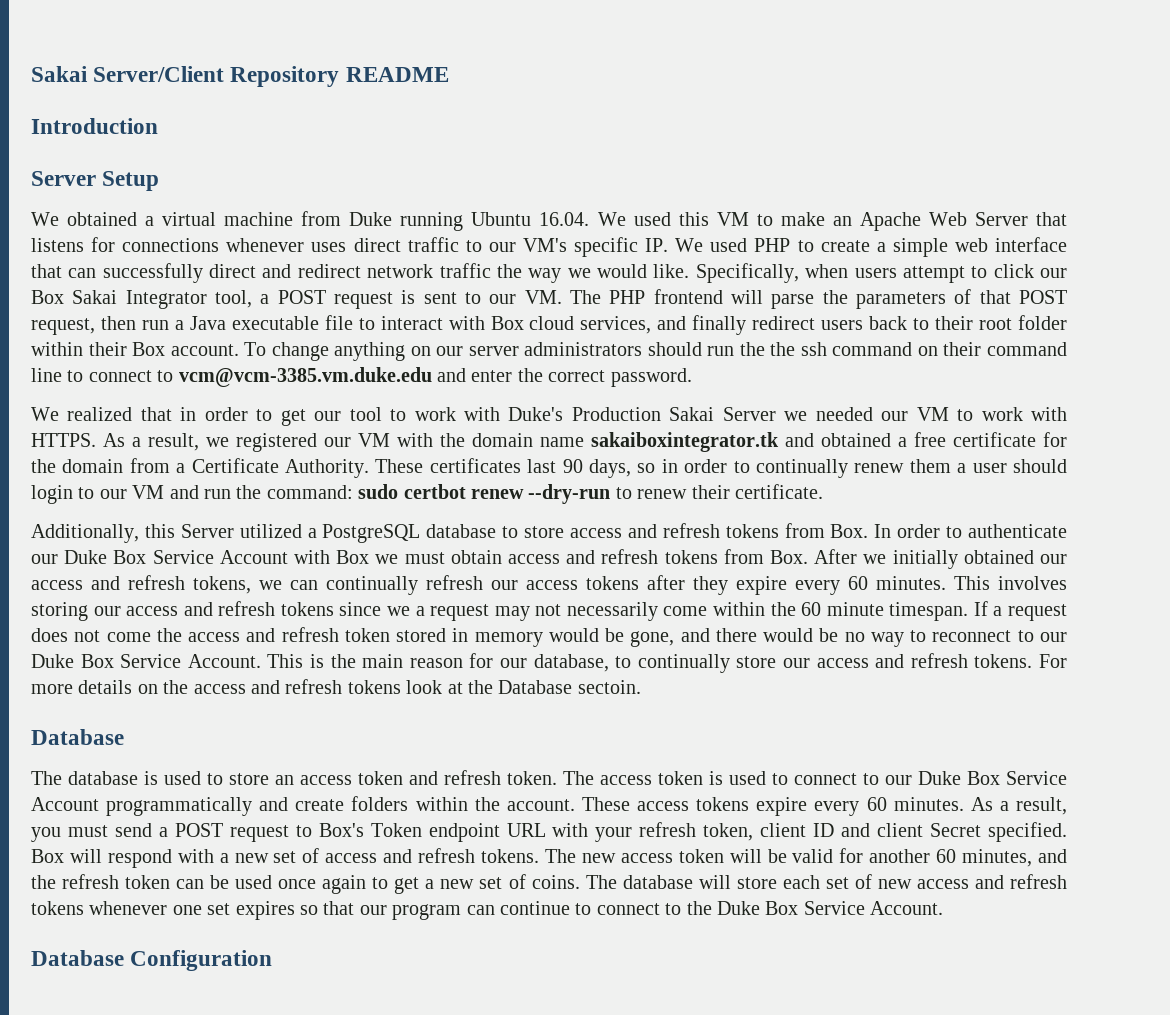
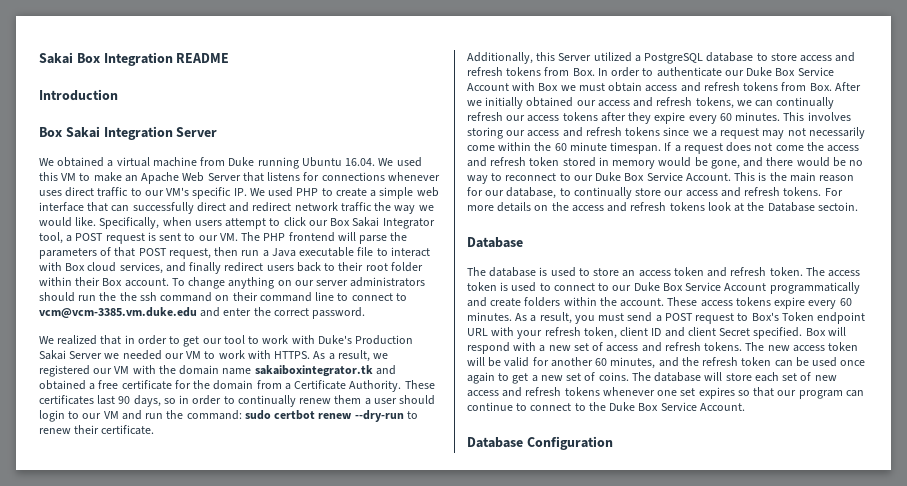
[31,66,340,87] Sakai Server/Client Repository -> [39,52,173,66] Sakai Box Integration
[31,171,160,191] Server Setup -> [39,126,218,140] Box Sakai Integration Server

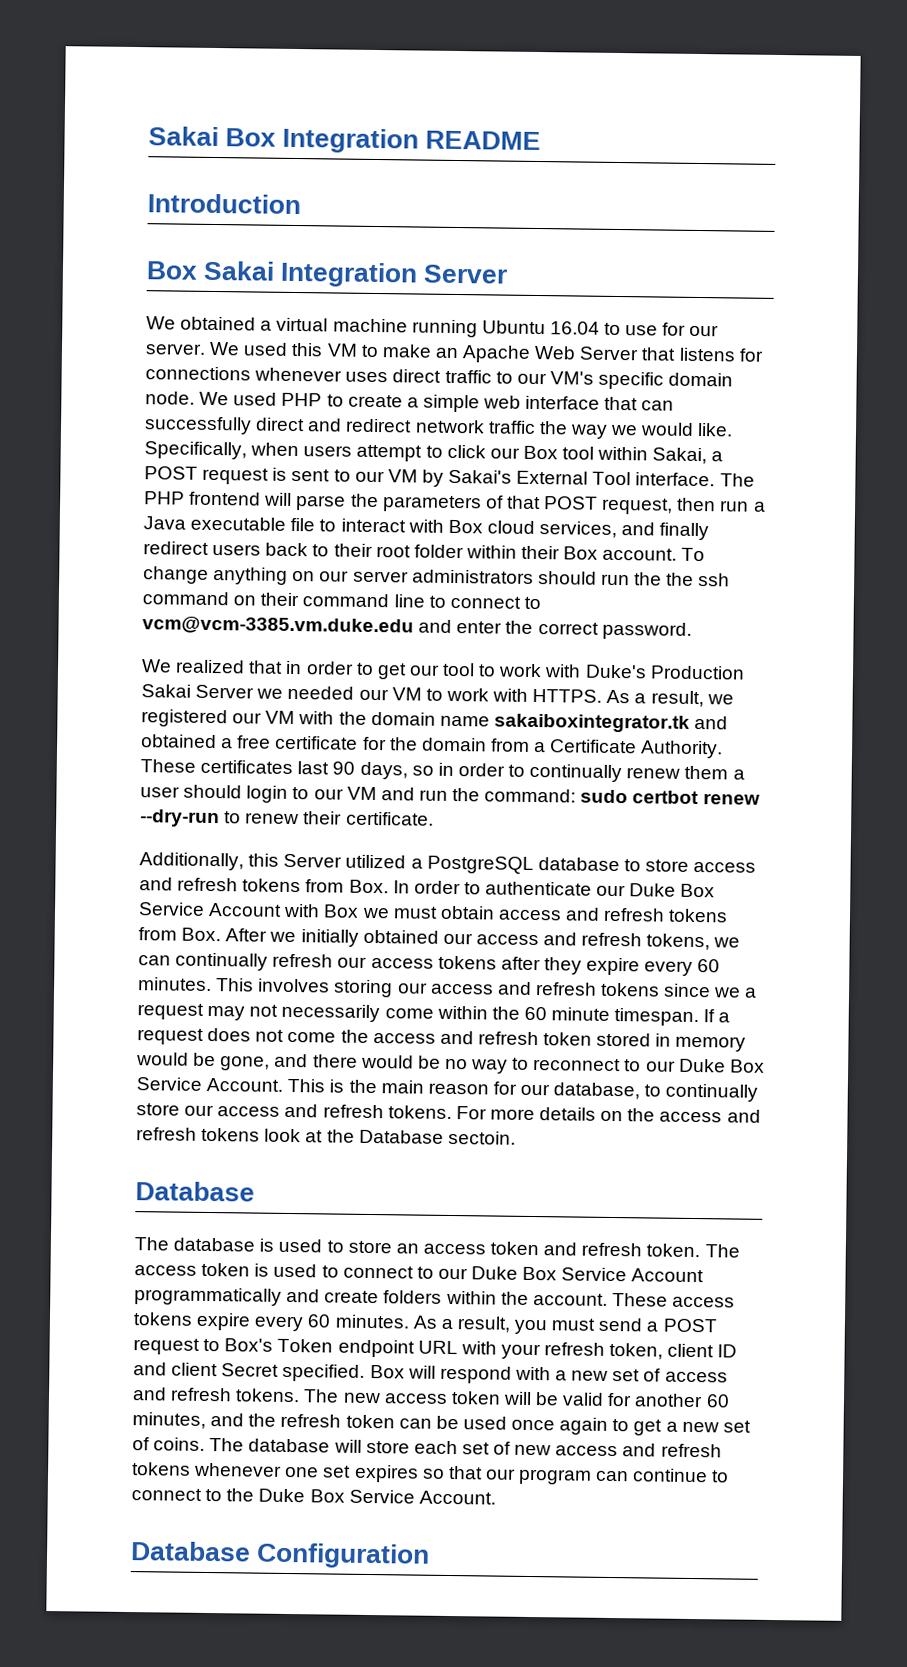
[200,157,376,169] from Duke running Ubuntu 16.04. -> [411,319,720,338] [145,343,206,355] running Ubuntu 16.04 to use for our server.
[233,188,247,196] IP. -> [668,372,734,387] [145,391,195,405] domain node.
[352,217,435,229] [39,232,63,244] Sakai Integrator tool, -> [562,446,708,465] tool within Sakai,
[219,233,238,241] VM. -> [387,469,716,487] VM by Sakai's External Tool interface.

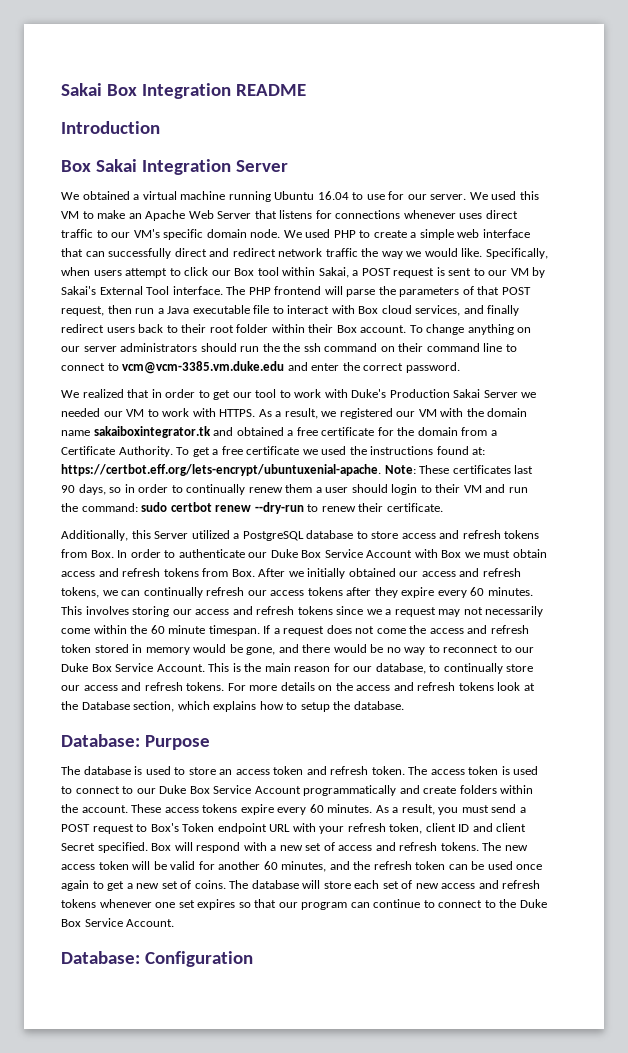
(724, 749) none -> [176,446,486,457] [61,464,416,476] To get a free certificate we used the instructions found at: https://certbot.eff.org/lets-encrypt/ubuntuxenial-apache. Note:
[313,788,344,800] our -> [435,484,461,493] their
[447,1130,516,1145] [135,1181,255,1202] sectoin. // Database -> [133,701,404,712] [61,734,210,750] section, which explains how to setup the database. // Database: Purpose
[130,1541,251,1562] Database -> [61,951,140,964] Database:

